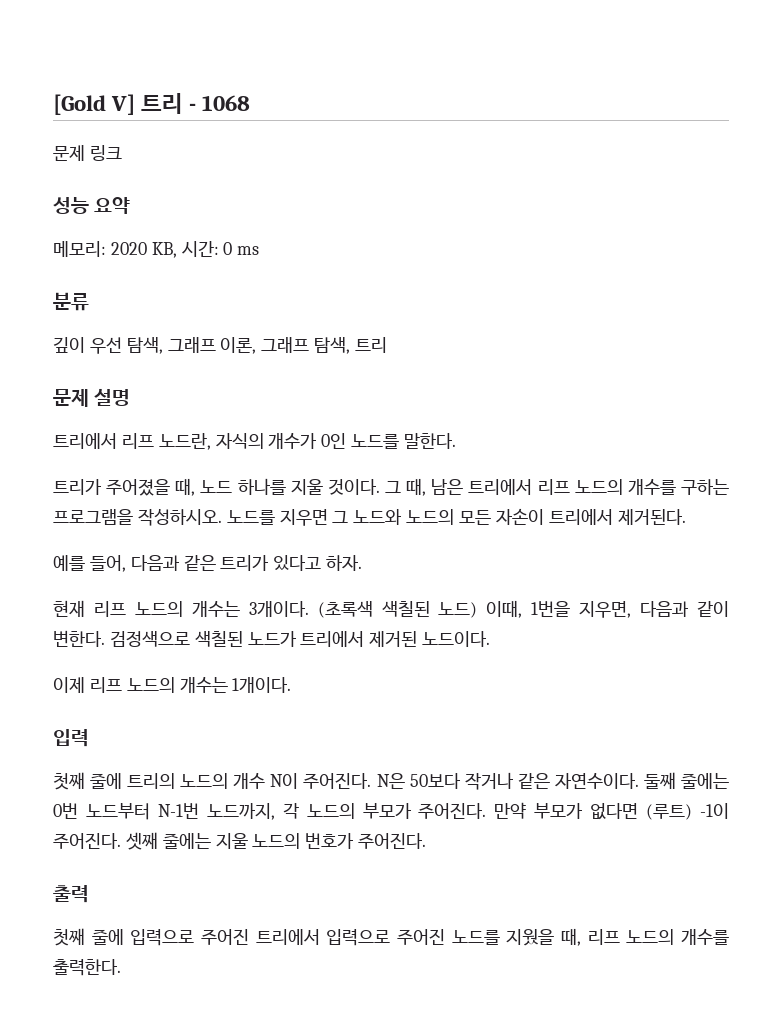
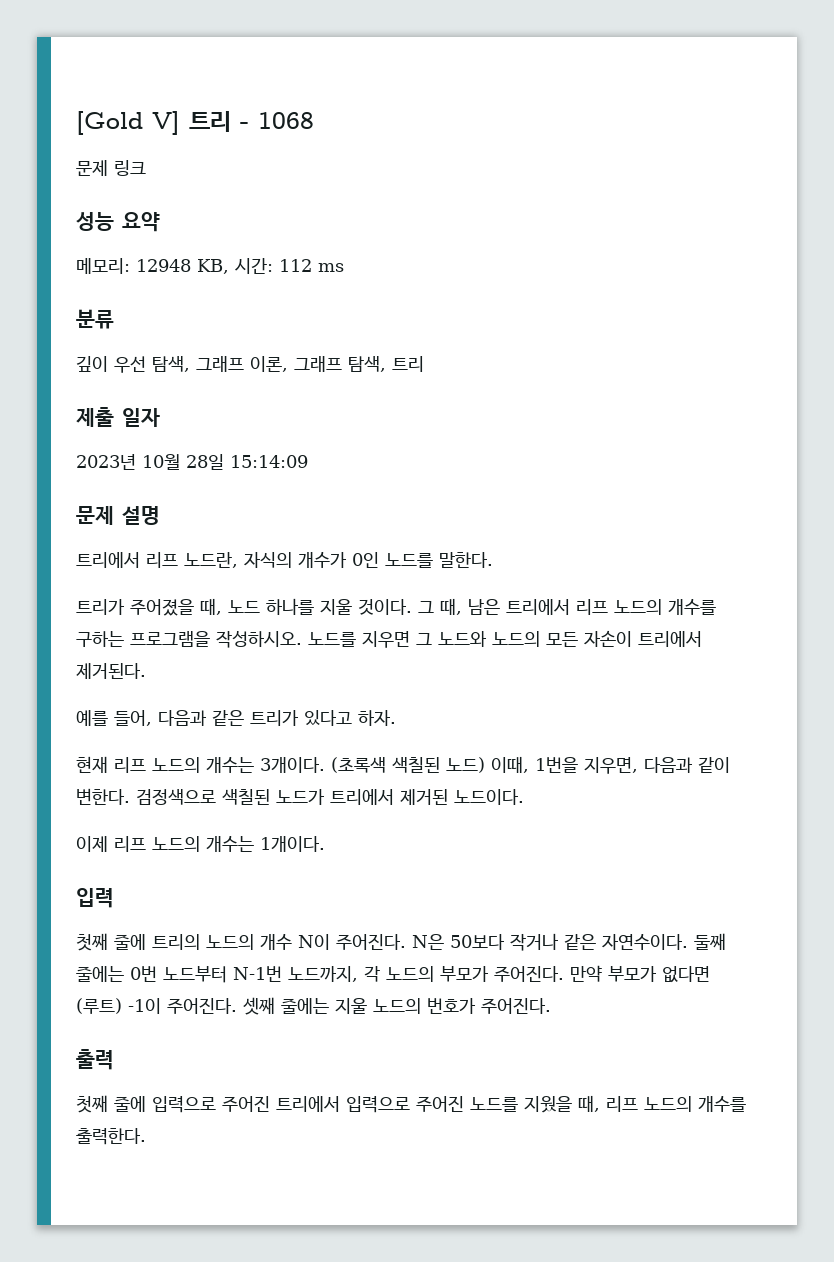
[110,242,147,255] 2020 -> [136,259,191,272] 12948
[223,242,233,255] 0 -> [279,259,312,272] 112
(388, 345) none -> [76,407,160,427] [76,454,308,470] // 제출 일자 // 2023년 10월 28일 15:14:09

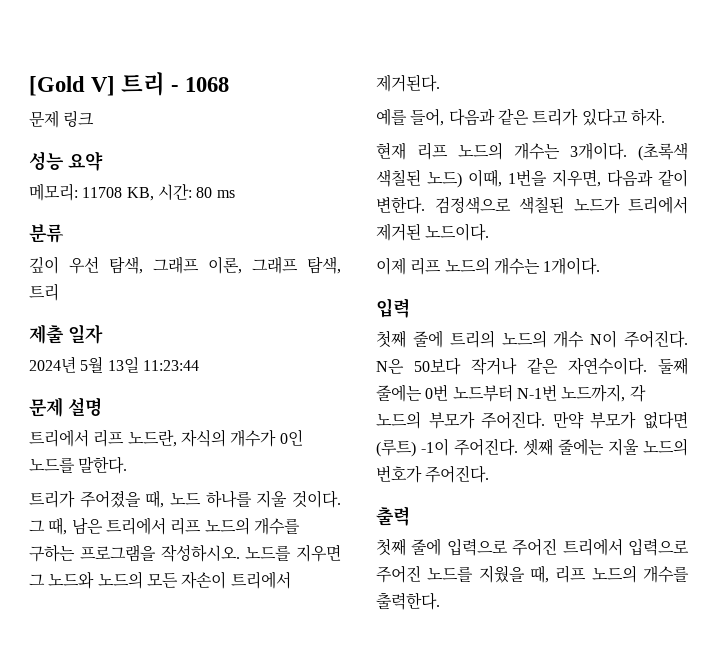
[136,259,191,272] 12948 -> [82,187,123,198] 11708
[279,259,312,272] 112 -> [196,187,213,198] 80
[76,454,308,470] 2023년 10월 28일 15:14:09 -> [29,356,199,373] 2024년 5월 13일 11:23:44

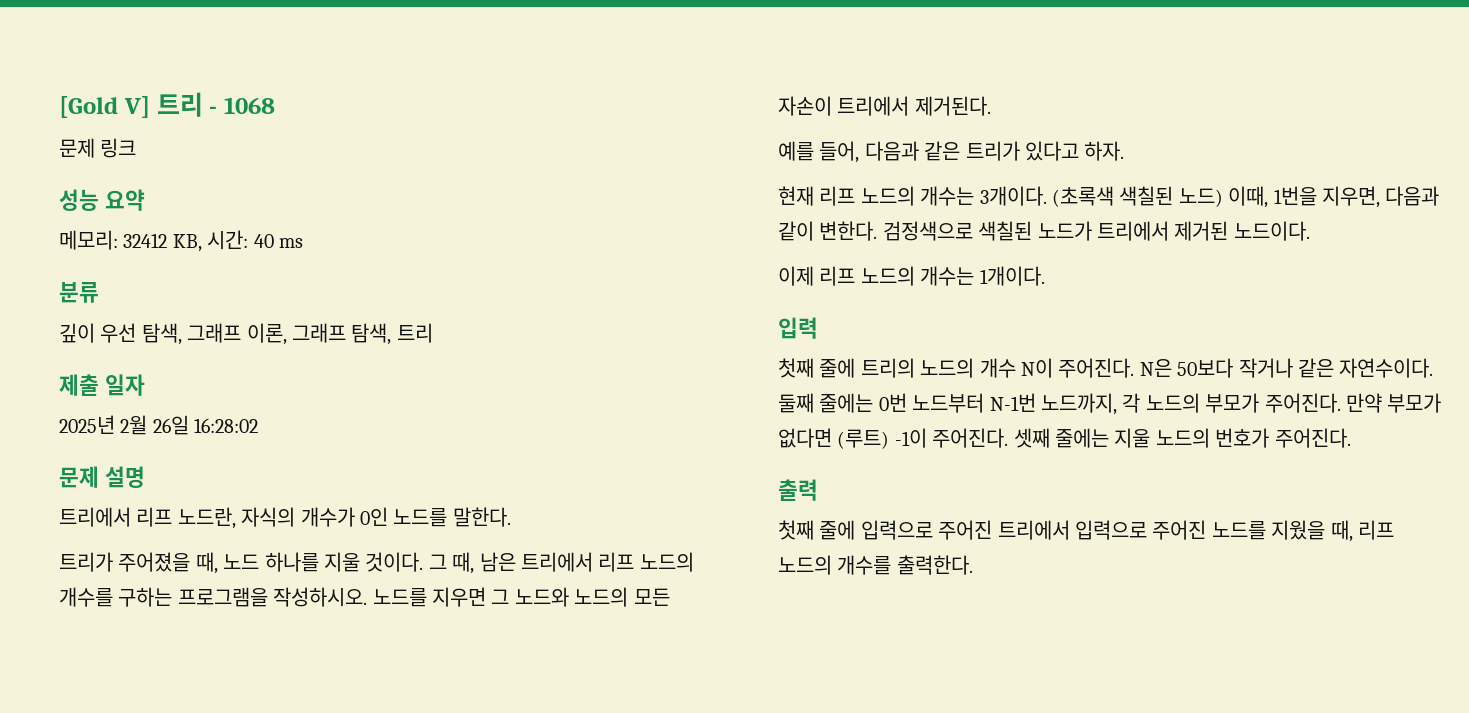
[82,187,123,198] 11708 -> [123,233,168,248] 32412
[196,187,213,198] 80 -> [253,234,274,248] 40
[29,356,199,373] 2024년 5월 13일 11:23:44 -> [59,415,259,435] 2025년 2월 26일 16:28:02

